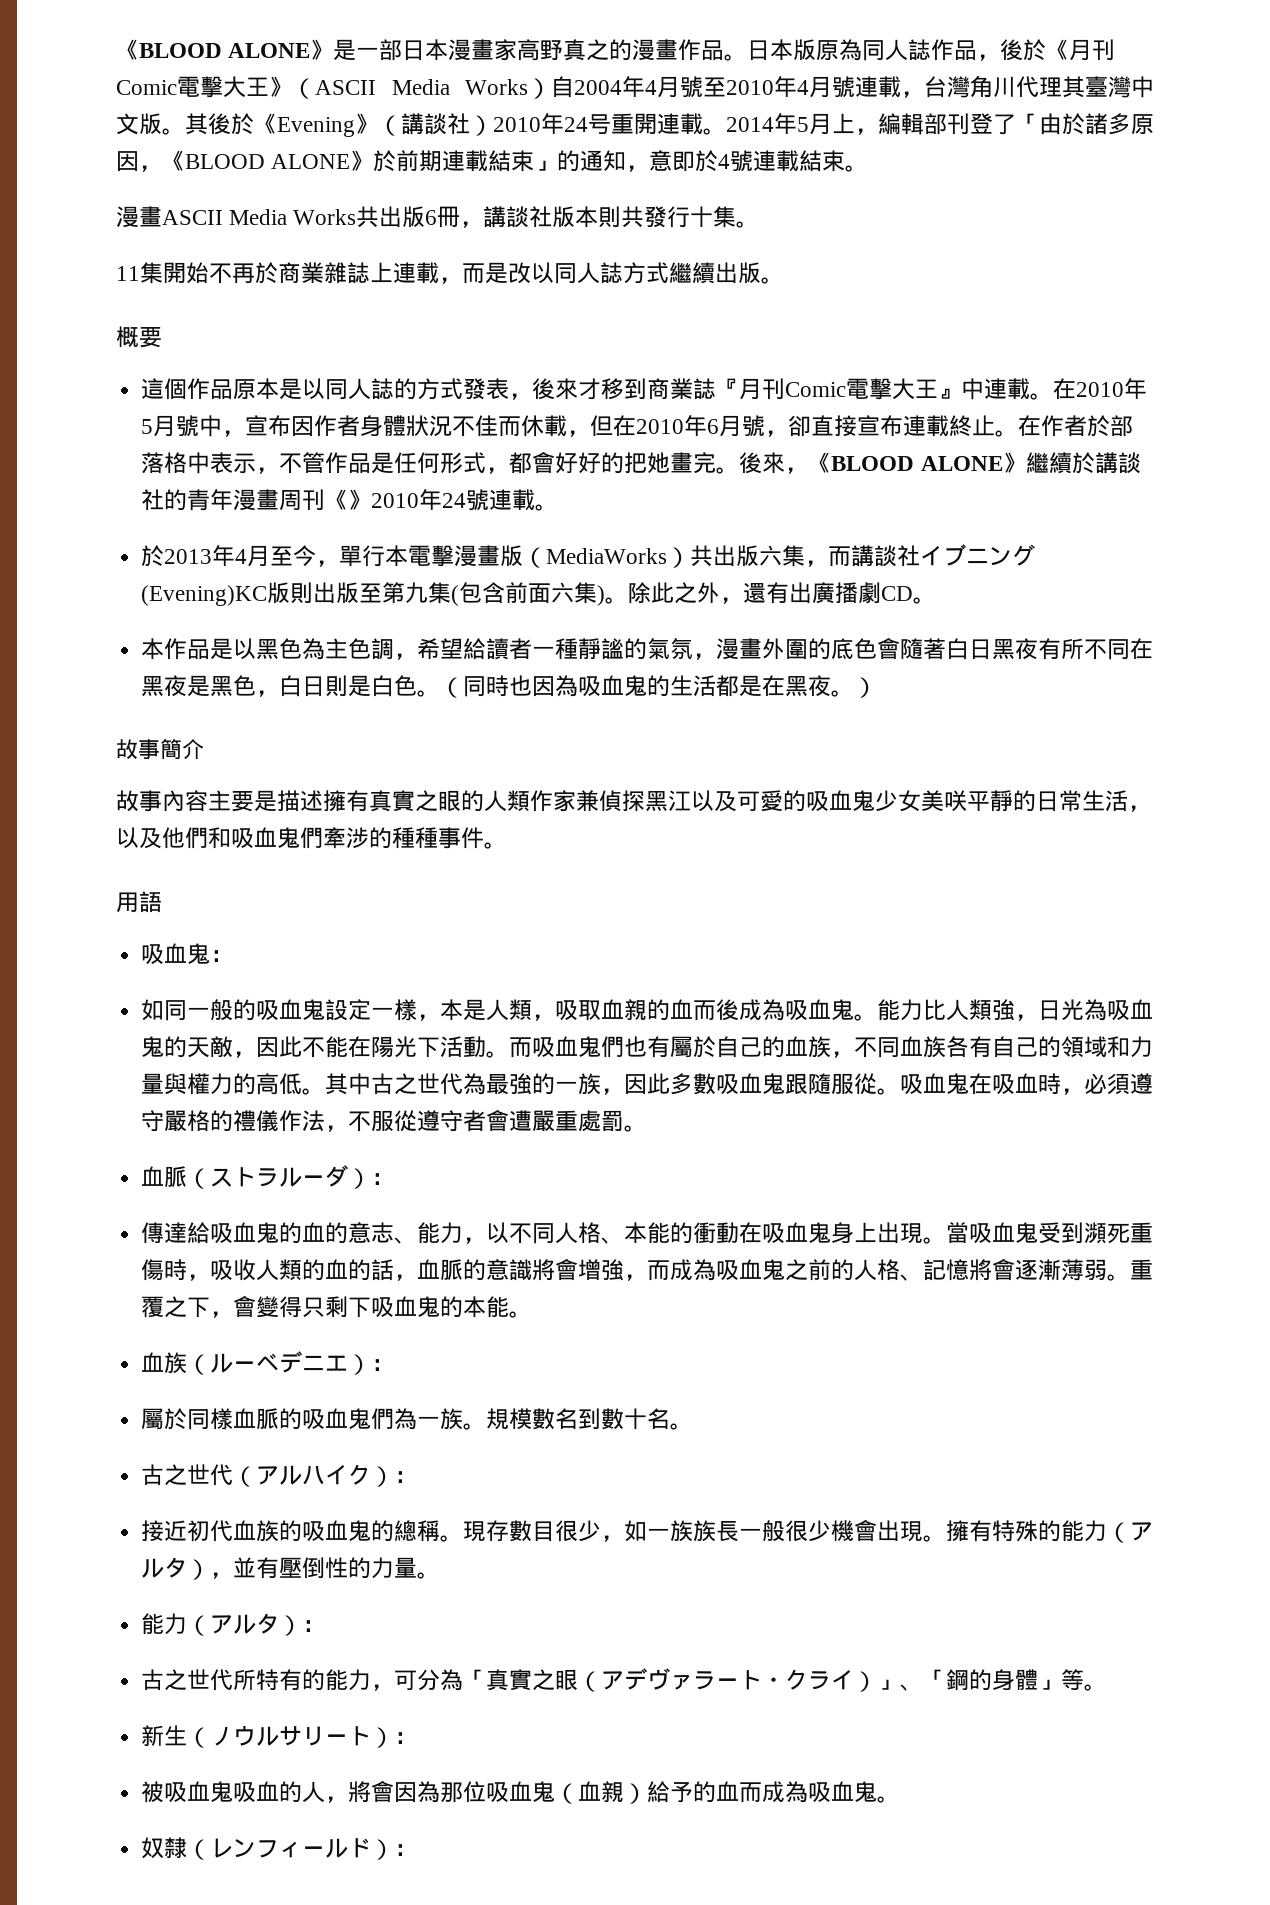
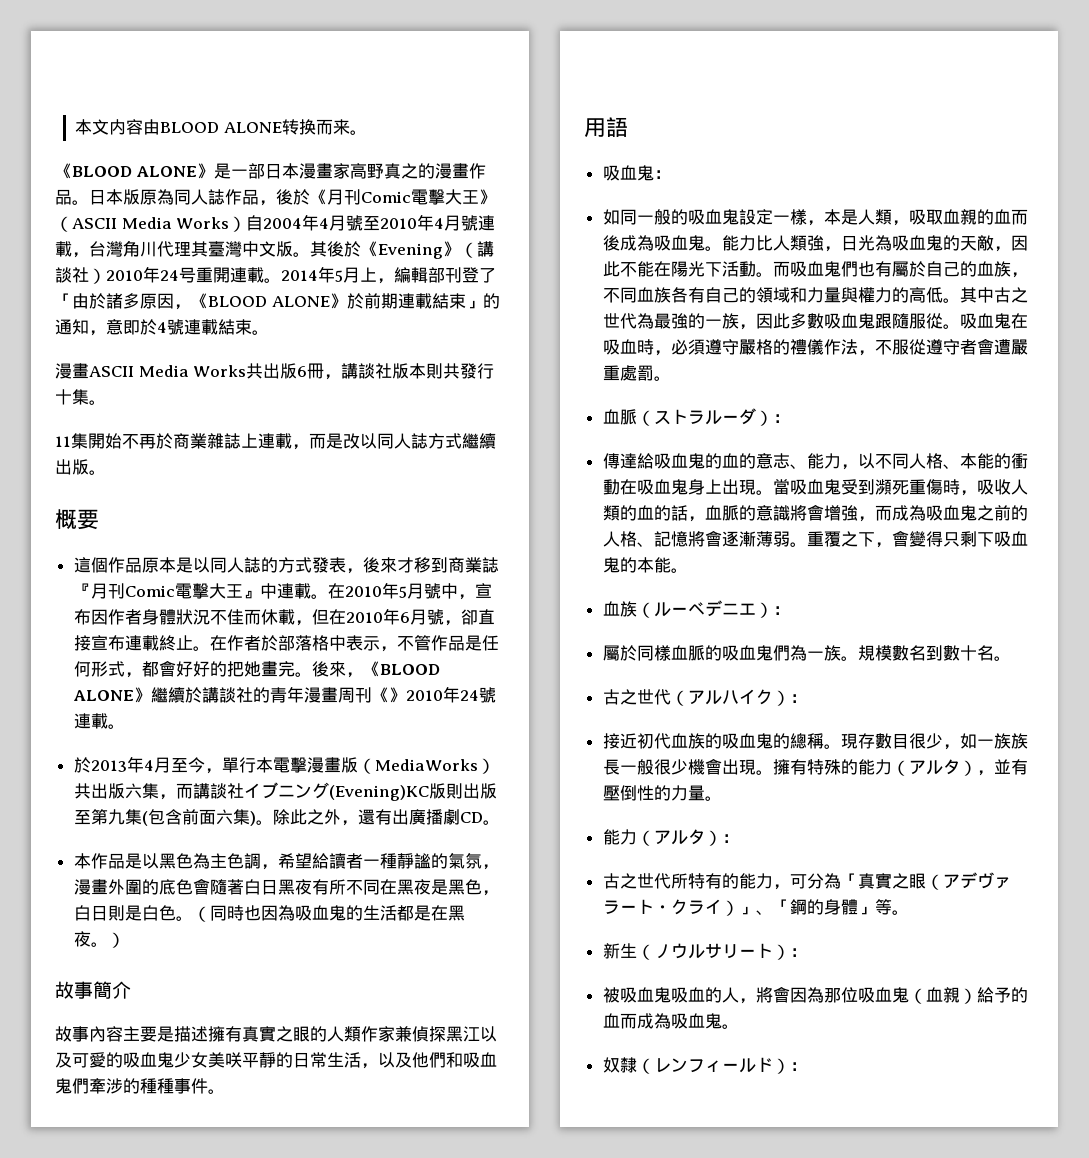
(116, 49) none -> [75,119,367,135] 本文内容由BLOOD ALONE转换而来。 //

